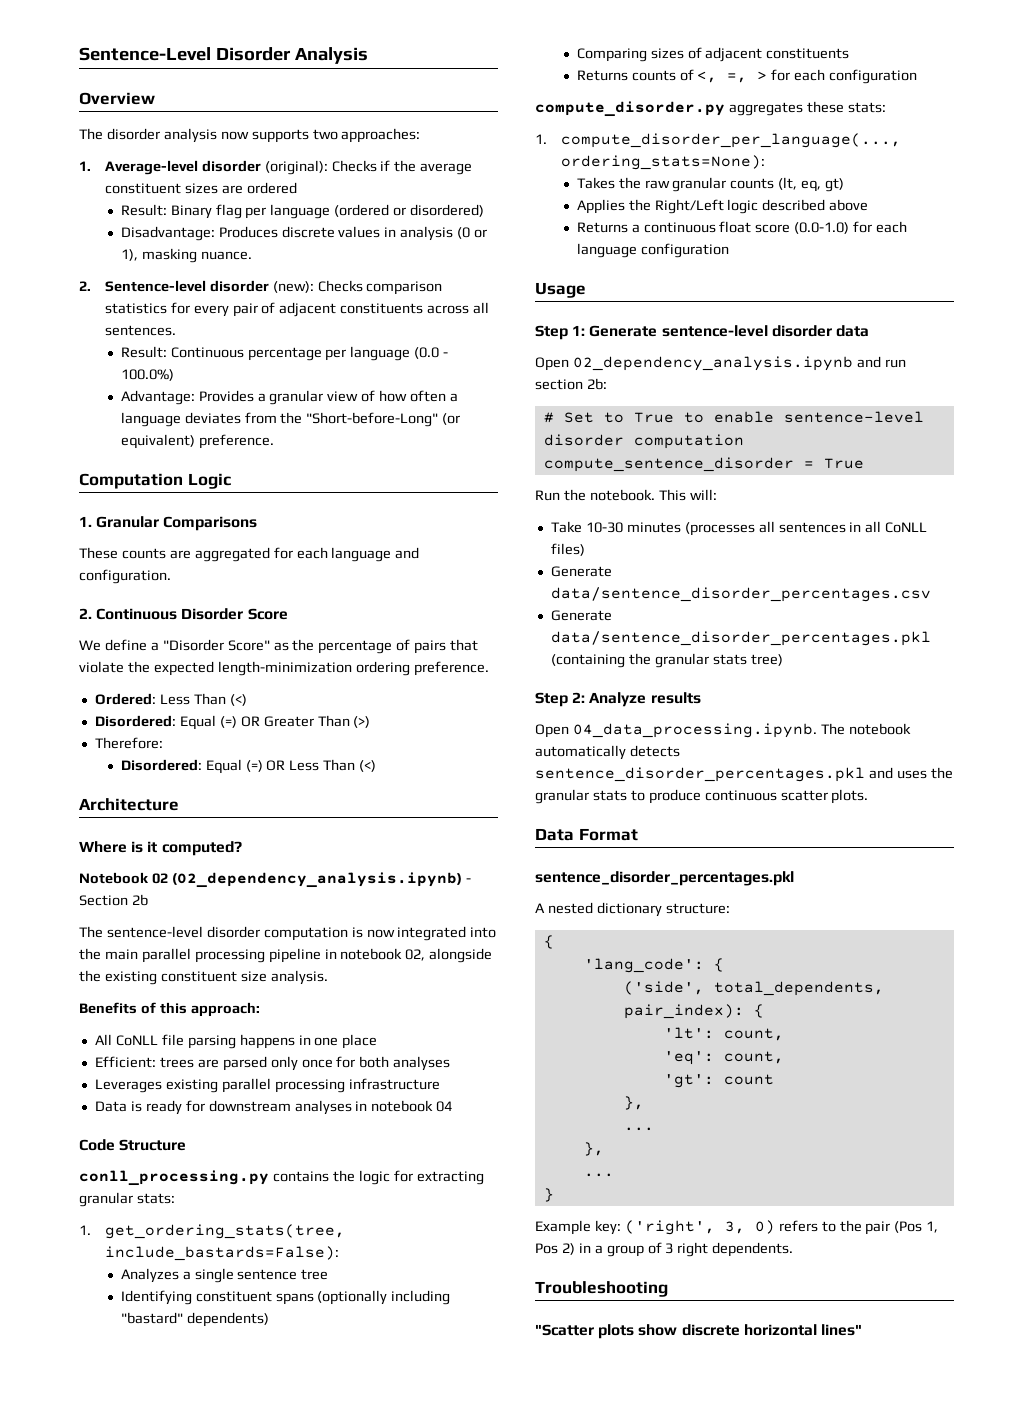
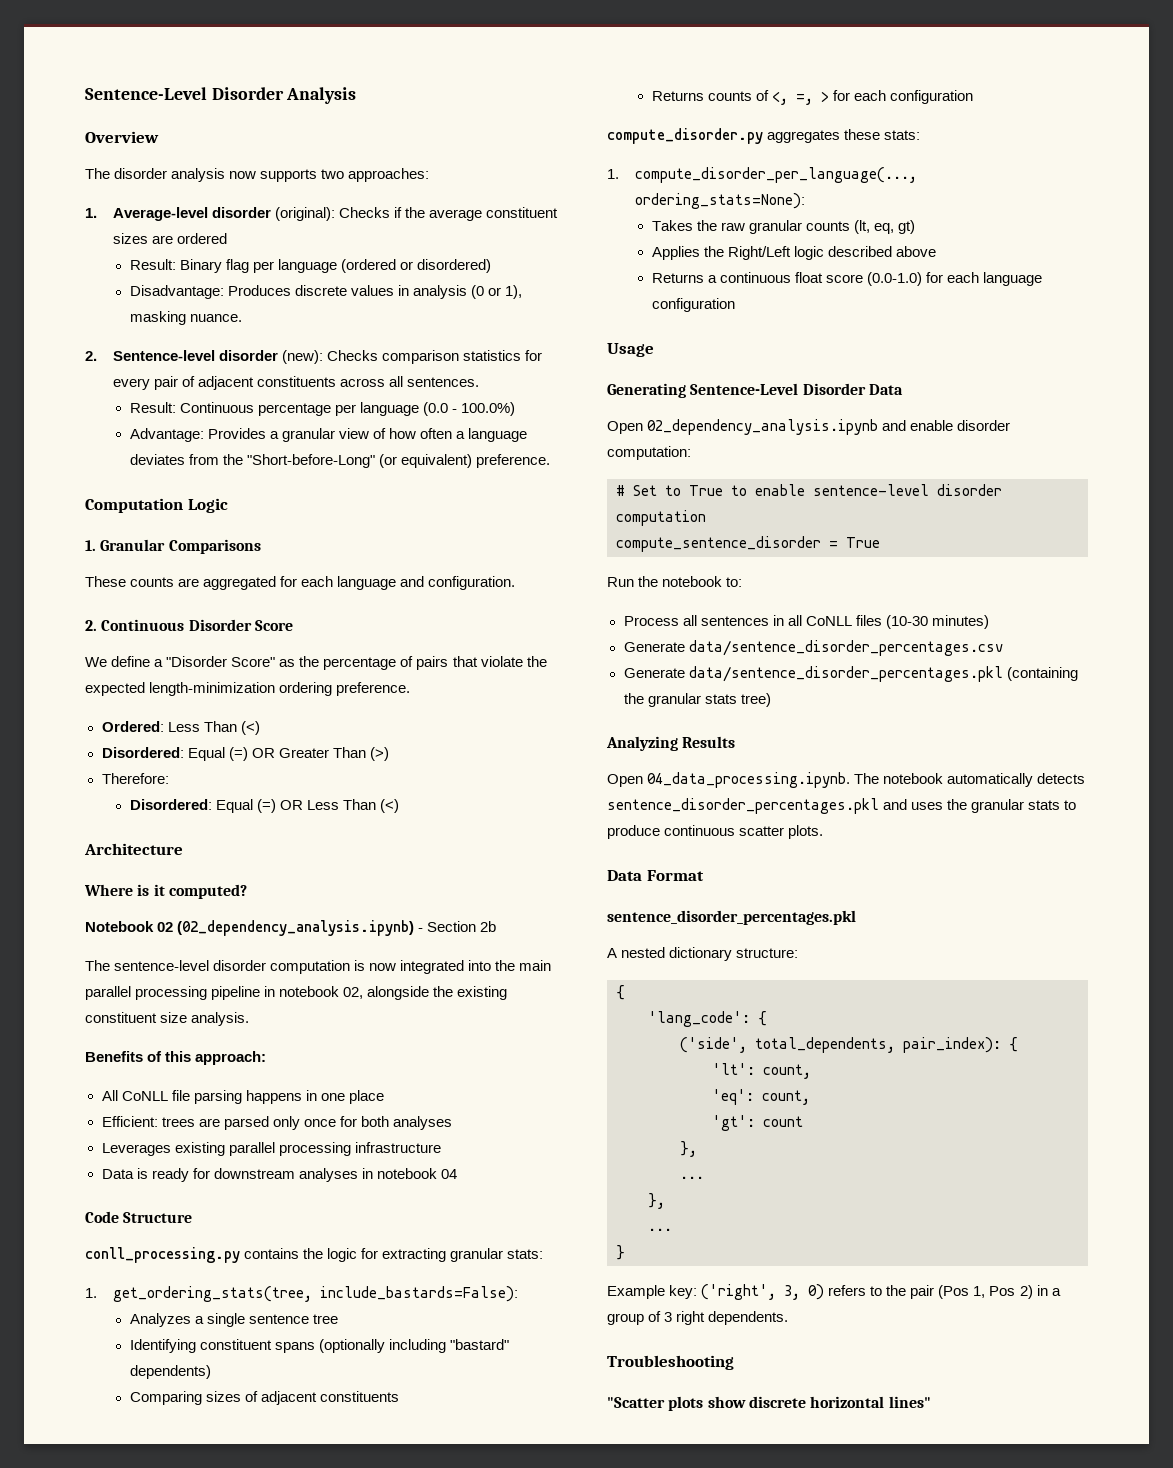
[535,325,869,340] Step 1: Generate sentence-level disorder data -> [607,383,903,398] Generating Sentence-Level Disorder Data
[884,359,906,368] [535,378,607,390] run section 2b: -> [910,420,1011,431] [607,446,691,460] enable disorder computation:
[589,489,717,501] [550,521,755,536] notebook. This will: // Take 10-30 minutes (processes -> [662,576,743,587] [623,616,679,626] notebook to: // Process
[550,543,585,556] files) -> [855,615,989,629] files (10-30 minutes)
[535,692,701,707] Step 2: Analyze results -> [606,736,736,751] Analyzing Results

